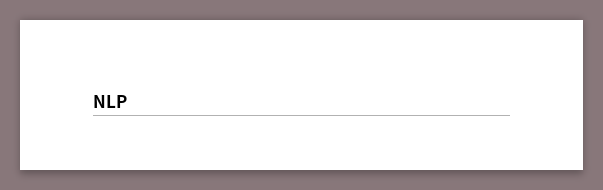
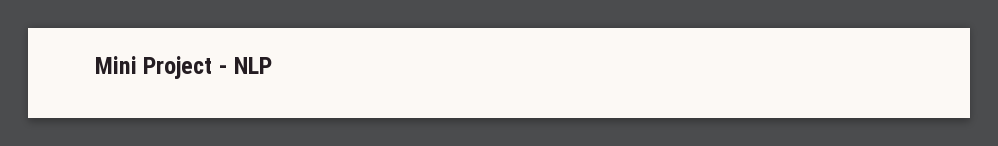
(93, 101) none -> [95,56,228,79] Mini Project -

